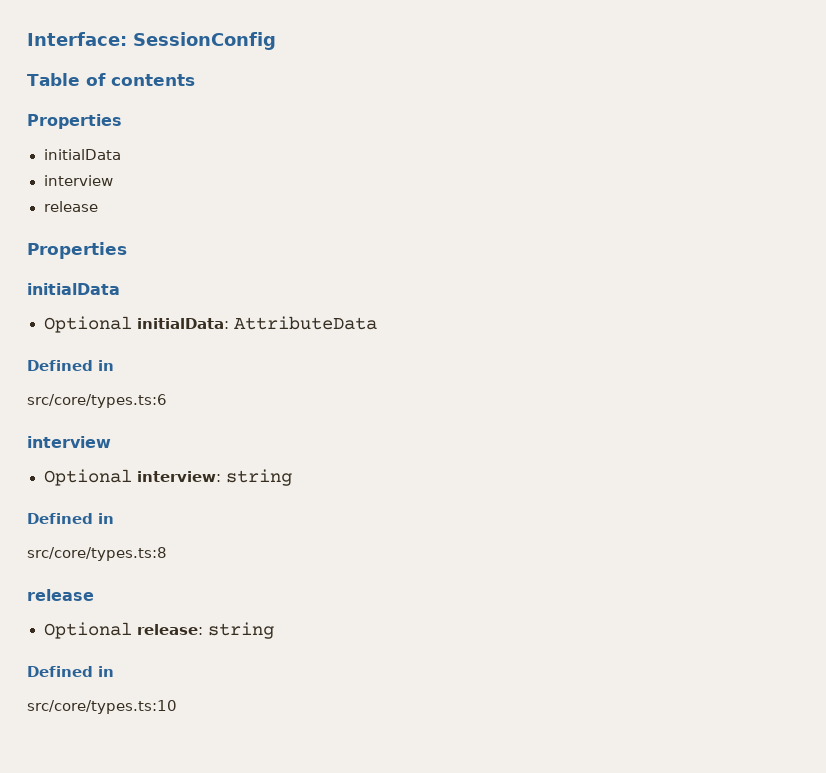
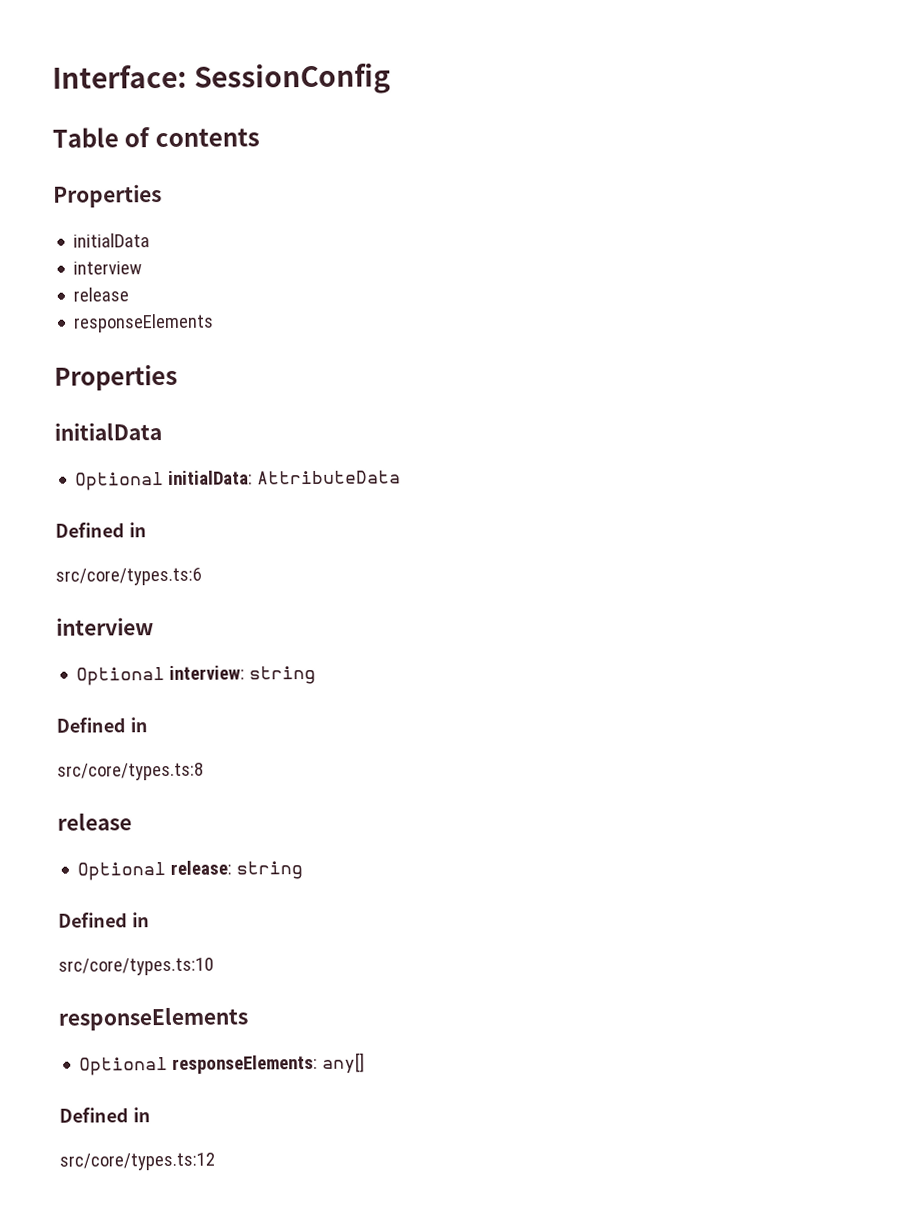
(98, 206) none -> [73,313,215,333] // responseElements
(177, 707) none -> [58,1006,248,1031] [79,1052,366,1076] [59,1107,151,1123] [59,1152,215,1171] // responseElements // Optional responseElements: any[] // Defined in // src/core/types.ts:12

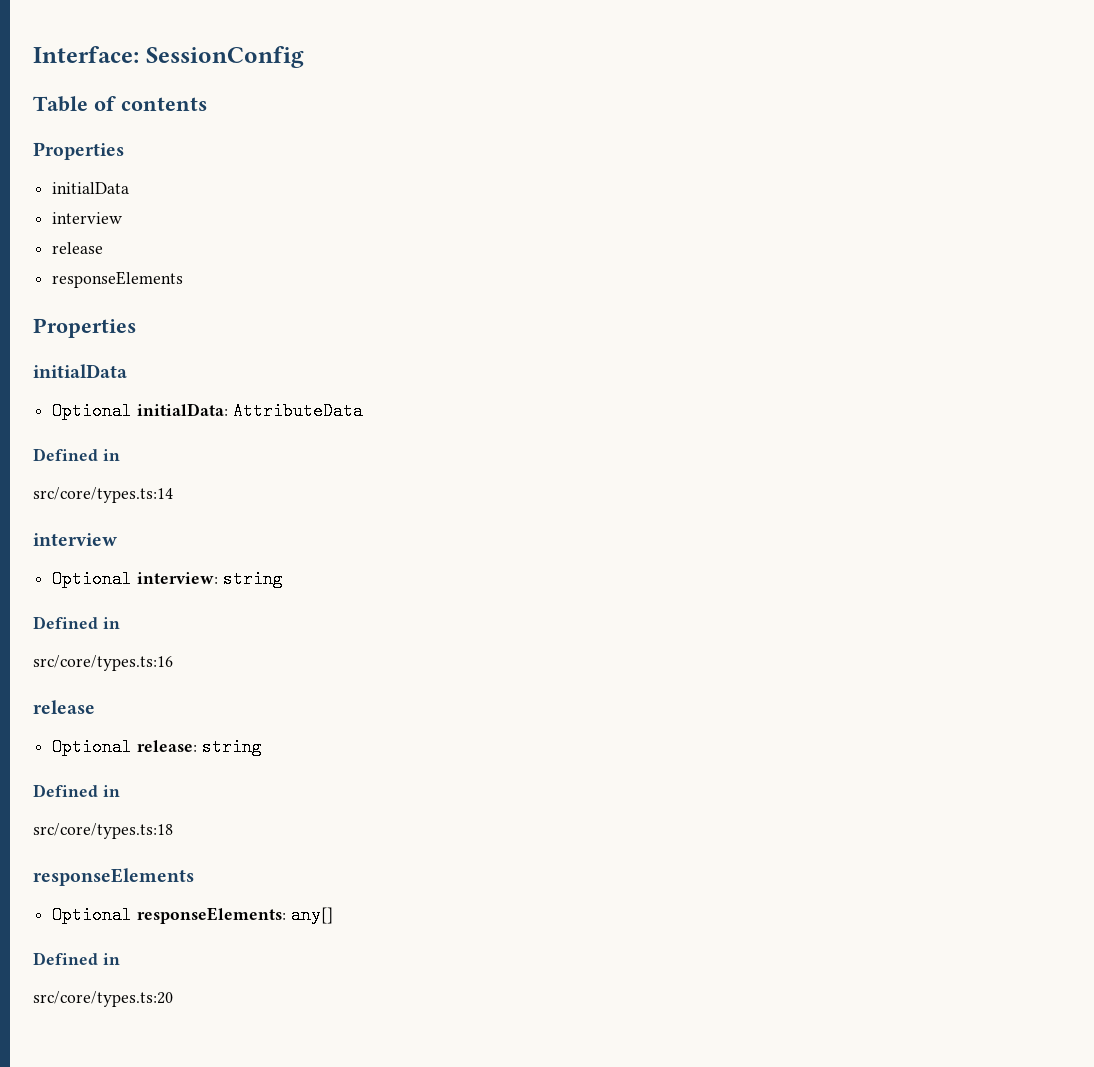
[55,567,202,586] src/core/types.ts:6 -> [33,487,173,503] src/core/types.ts:14
[57,762,204,781] src/core/types.ts:8 -> [33,655,173,671] src/core/types.ts:16
[58,957,214,976] src/core/types.ts:10 -> [33,823,173,839] src/core/types.ts:18
[59,1152,215,1171] src/core/types.ts:12 -> [33,991,173,1007] src/core/types.ts:20

